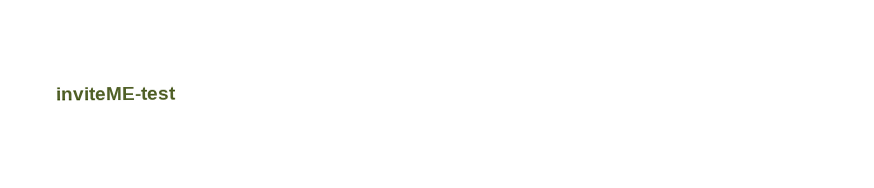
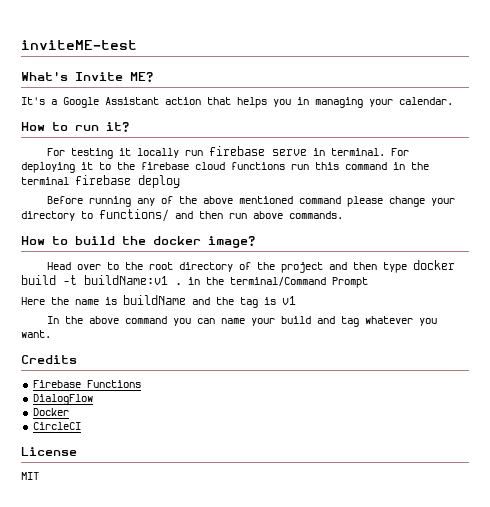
(177, 93) none -> [21,71,153,82] [21,97,453,108] [21,122,129,132] [47,146,410,159] [21,162,429,173] [21,175,180,188] [47,196,456,207] [21,209,343,222] [21,236,255,248] [47,260,456,273] [21,275,368,288] [21,295,296,308] [47,316,438,327] [21,330,51,338] [21,355,77,364] [32,380,141,388] [32,394,93,405] [32,408,69,416] [32,422,81,430] [21,447,77,456] [21,472,39,480] // What's Invite ME? // It's a Google Assistant action that helps you in managing your calendar. // How to run it? // For testing it locally run firebase serve in terminal. For deploying it to the firebase cloud functions run this command in the terminal firebase deploy // Before running any of the above mentioned command please change your directory to functions/ and then run above commands. // How to build the docker image? // Head over to the root directory of the project and then type docker build -t buildName:v1 . in the terminal/Command Prompt // Here the name is buildName and the tag is v1 // In the above command you can name your build and tag whatever you want. // Credits // Firebase Functions // DialogFlow // Docker // CircleCI // License // MIT

